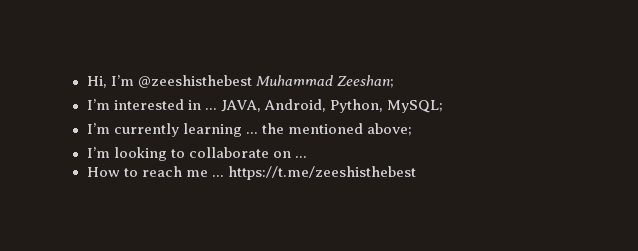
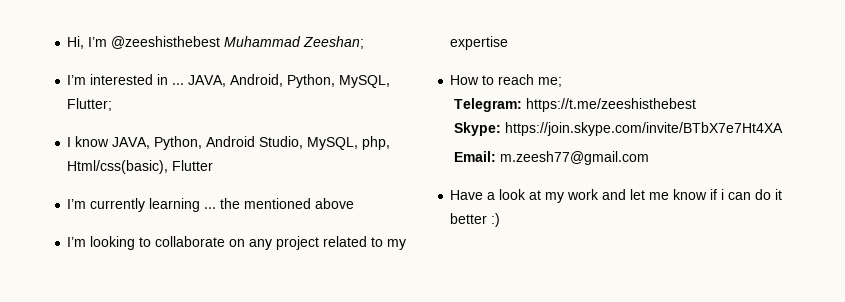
[386,100,443,113] MySQL; -> [339,75,391,88] [67,98,113,111] [67,136,391,150] [67,160,214,174] MySQL, Flutter; // I know JAVA, Python, Android Studio, MySQL, php, Html/css(basic), Flutter
[366,123,412,136] above; -> [315,198,355,209] above
[294,156,307,158] [86,166,416,180] ... // How to reach me ... https://t.me/zeeshisthebest -> [249,236,407,250] [450,36,509,50] [450,74,563,87] [454,98,697,112] [454,122,784,136] [454,151,650,165] [450,189,783,203] [450,213,501,227] any project related to my expertise // How to reach me; // Telegram: https://t.me/zeeshisthebest // Skype: https://join.skype.com/invite/BTbX7e7Ht4XA // Email: m.zeesh77@gmail.com // Have a look at my work and let me know if i can do it better :)

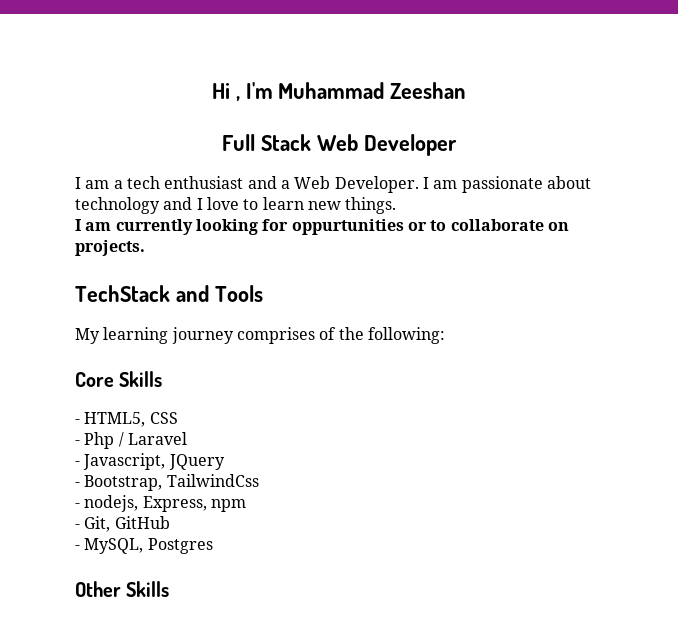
[67,36,365,49] [67,74,391,88] [67,98,113,111] [67,136,391,150] [67,160,214,174] [67,198,355,212] [67,236,407,250] [450,36,509,50] [450,74,563,87] [454,98,697,112] [454,122,784,136] [454,151,650,165] [450,189,783,203] [450,213,501,227] Hi, I’m @zeeshisthebest Muhammad Zeeshan; // I’m interested in ... JAVA, Android, Python, MySQL, Flutter; // I know JAVA, Python, Android Studio, MySQL, php, Html/css(basic), Flutter // I’m currently learning ... the mentioned above // I’m looking to collaborate on any project related to my expertise // How to reach me; // Telegram: https://t.me/zeeshisthebest // Skype: https://join.skype.com/invite/BTbX7e7Ht4XA // Email: m.zeesh77@gmail.com // Have a look at my work and let me know if i can do it better :) -> [211,82,467,102] [222,134,457,156] [75,176,591,193] [75,197,397,214] [75,219,569,235] [75,240,145,256] [75,285,263,302] [75,327,445,344] [75,371,163,387] [75,412,178,427] [75,432,187,449] [75,453,225,470] [75,474,259,491] [75,495,246,512] [75,516,170,532] [75,538,213,554] [75,581,170,597] Hi , I'm Muhammad Zeeshan // Full Stack Web Developer // I am a tech enthusiast and a Web Developer. I am passionate about technology and I love to learn new things. // I am currently looking for oppurtunities or to collaborate on projects. // TechStack and Tools // My learning journey comprises of the following: // Core Skills // - HTML5, CSS // - Php / Laravel // - Javascript, JQuery // - Bootstrap, TailwindCss // - nodejs, Express, npm // - Git, GitHub // - MySQL, Postgres // Other Skills

